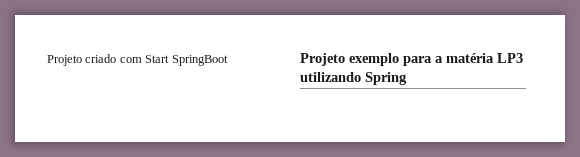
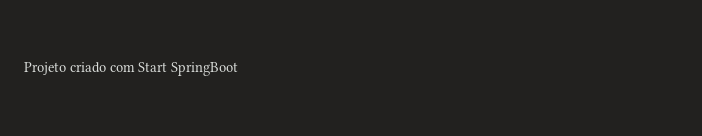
[300,53,523,66] [300,72,407,85] // Projeto exemplo para a matéria LP3 utilizando Spring -> (238, 69) none

